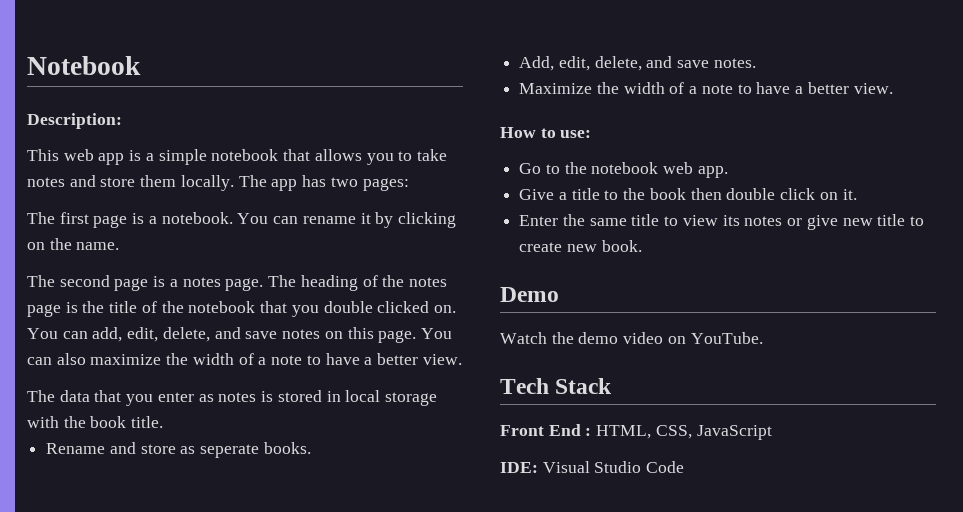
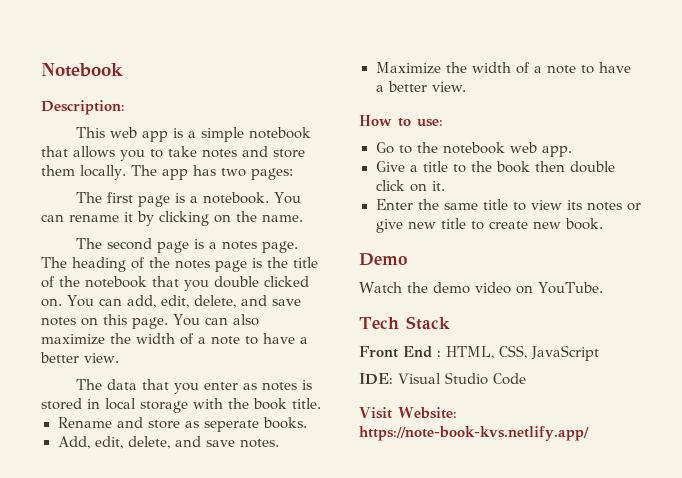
(685, 467) none -> [359,407,457,419] [359,426,589,441] // Visit Website: https://note-book-kvs.netlify.app/

